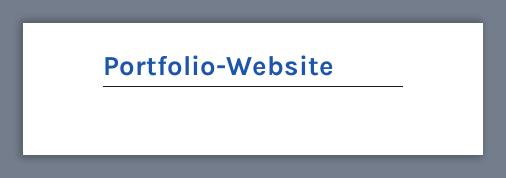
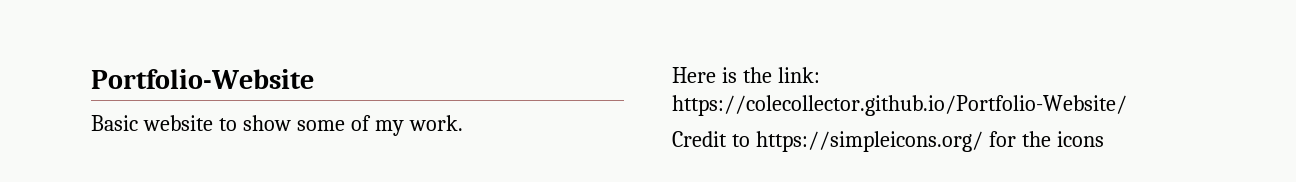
(334, 65) none -> [91,115,463,136] [672,67,820,83] [672,95,1127,116] [672,131,1104,152] // Basic website to show some of my work. // Here is the link: https://colecollector.github.io/Portfolio-Website/ // Credit to https://simpleicons.org/ for the icons

